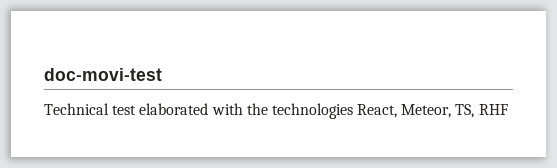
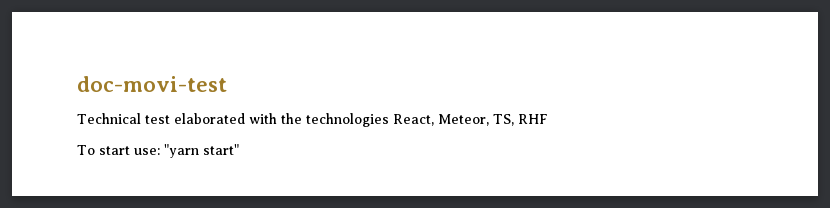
(508, 109) none -> [77,144,239,158] // To start use: "yarn start"

